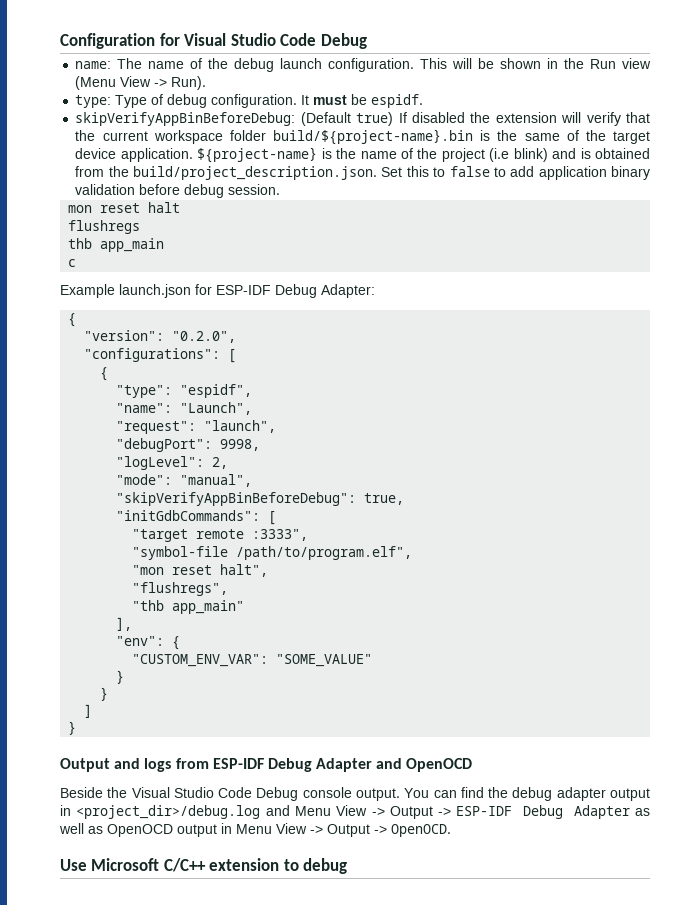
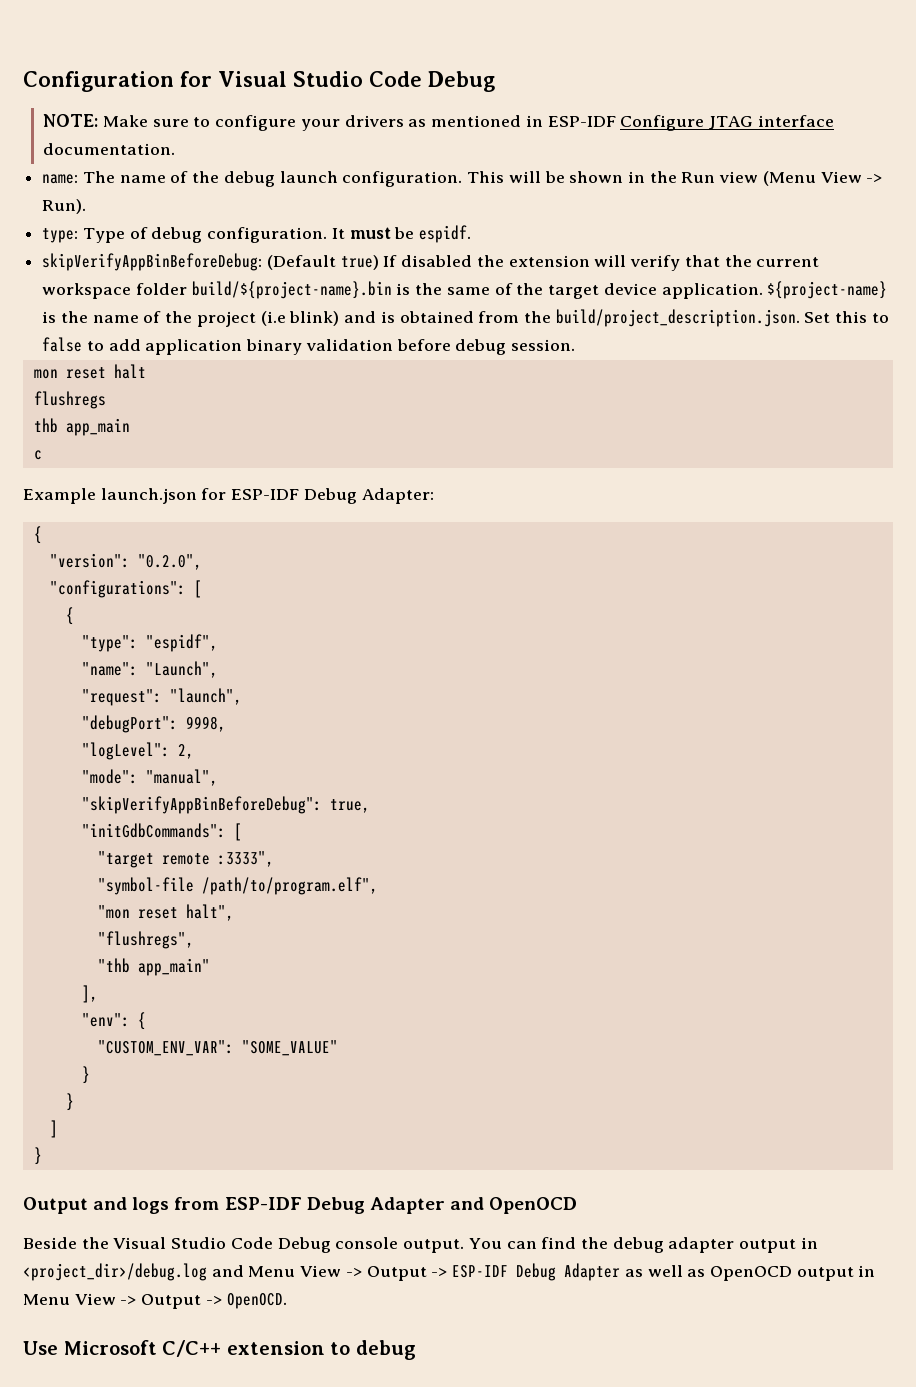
(367, 41) none -> [43,114,834,131] [43,143,176,155] // NOTE: Make sure to configure your drivers as mentioned in ESP-IDF Configure JTAG interface documentation.

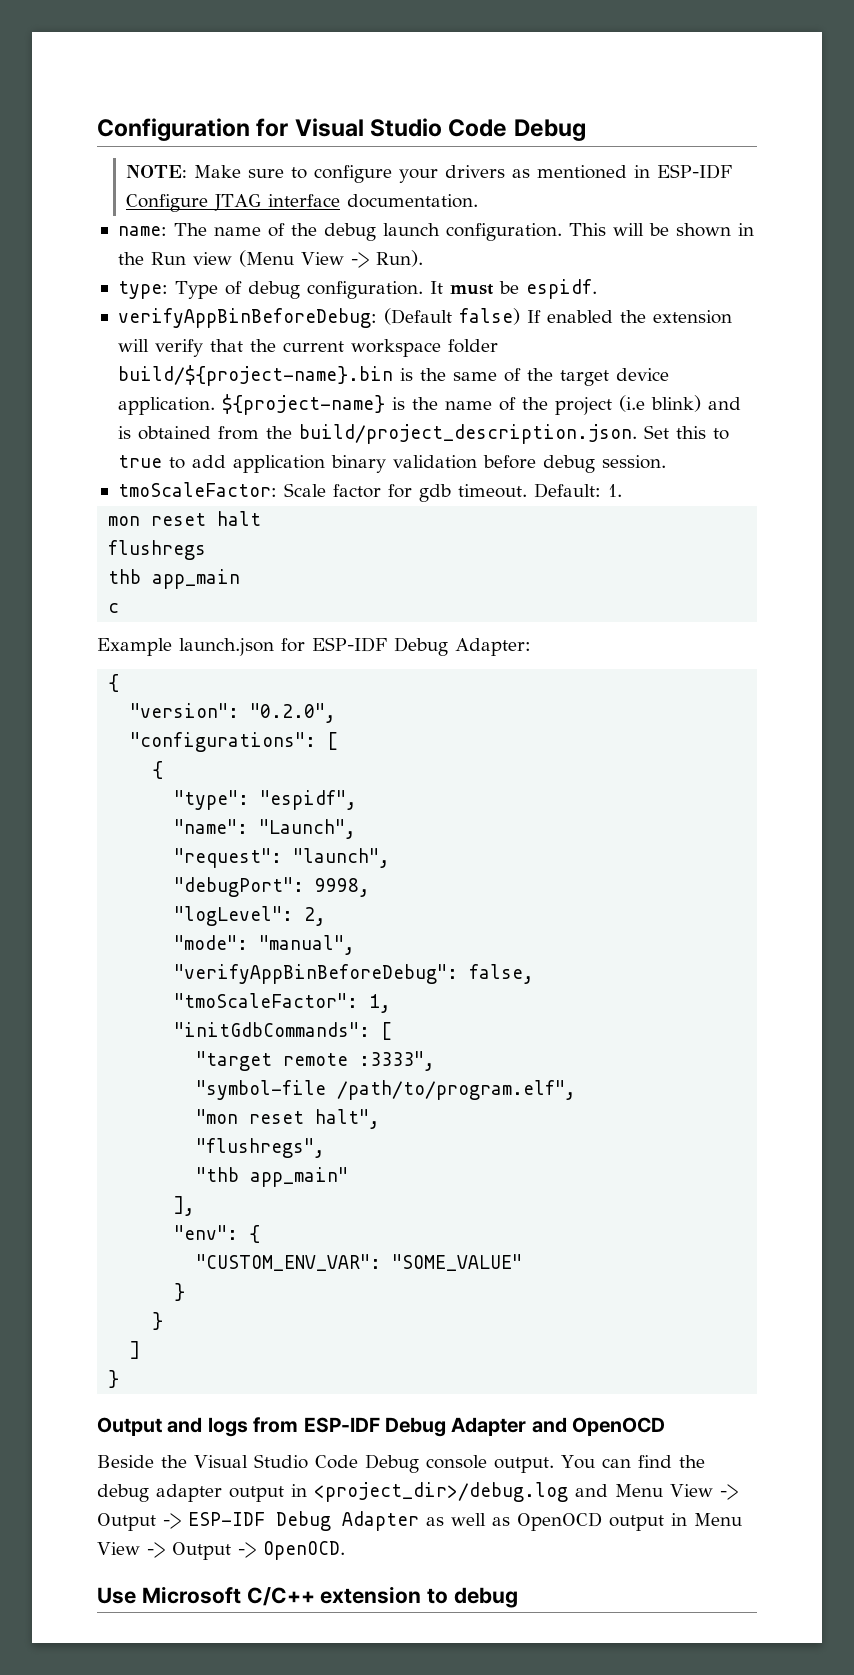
[42,253,473,271] skipVerifyAppBinBeforeDebug: (Default true) If disabled -> [117,308,613,328] verifyAppBinBeforeDebug: (Default false) If enabled
[42,337,83,352] false -> [117,455,162,468] true
(576, 345) none -> [117,482,622,502] // tmoScaleFactor: Scale factor for gdb timeout. Default: 1.
[81,796,370,814] "skipVerifyAppBinBeforeDebug": true, -> [174,964,535,984] [174,993,392,1013] "verifyAppBinBeforeDebug": false, // "tmoScaleFactor": 1,

